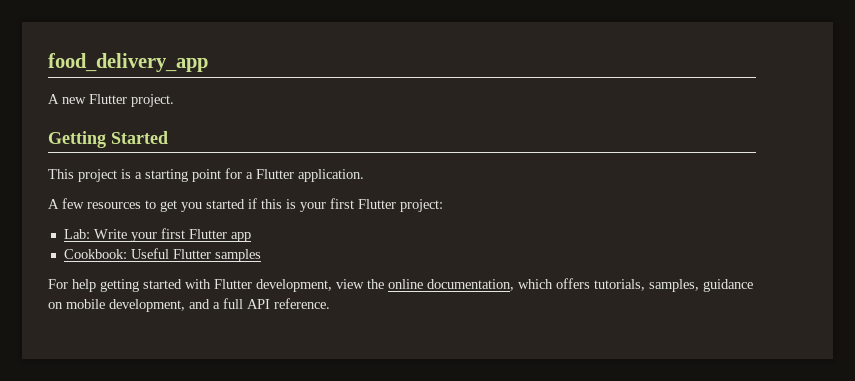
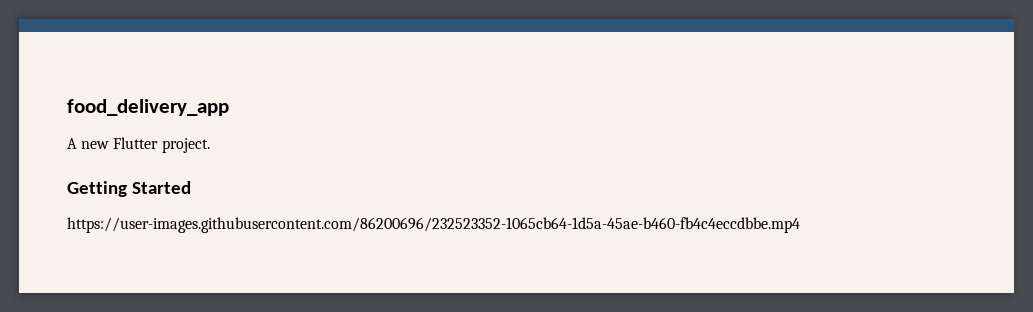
[48,168,364,182] [48,198,443,212] [63,228,251,242] [63,248,261,262] [48,278,753,292] [48,298,330,312] This project is a starting point for a Flutter application. // A few resources to get you started if this is your first Flutter project: // Lab: Write your first Flutter app // Cookbook: Useful Flutter samples // For help getting started with Flutter development, view the online documentation, which offers tutorials, samples, guidance on mobile development, and a full API reference. -> [67,217,800,233] https://user-images.githubusercontent.com/86200696/232523352-1065cb64-1d5a-45ae-b460-fb4c4eccdbbe.mp4

